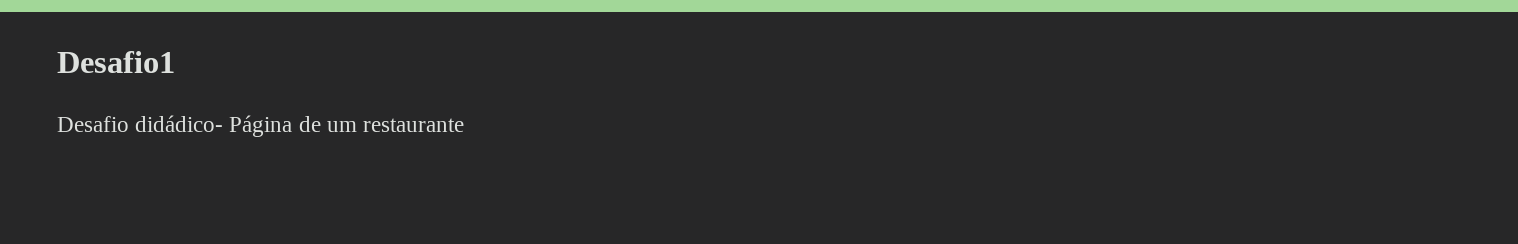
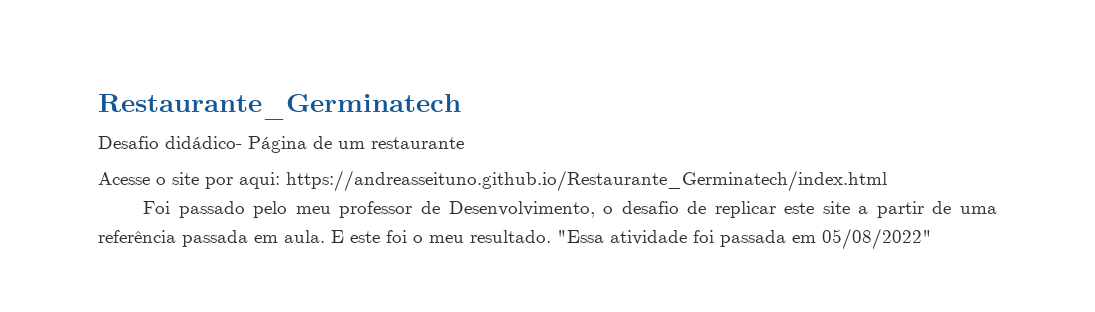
[57,51,175,73] Desafio1 -> [98,94,461,120] Restaurante_Germinatech
(465, 125) none -> [98,170,887,192] [143,201,998,218] [98,228,932,250] // Acesse o site por aqui: https://andreasseituno.github.io/Restaurante_Germinatech/index.html // Foi passado pelo meu professor de Desenvolvimento, o desafio de replicar este site a partir de uma referência passada em aula. E este foi o meu resultado. "Essa atividade foi passada em 05/08/2022"

